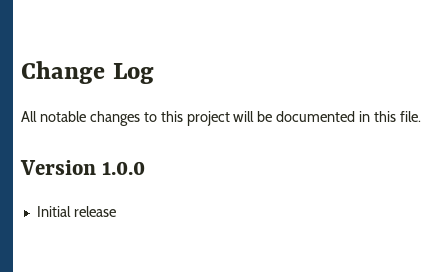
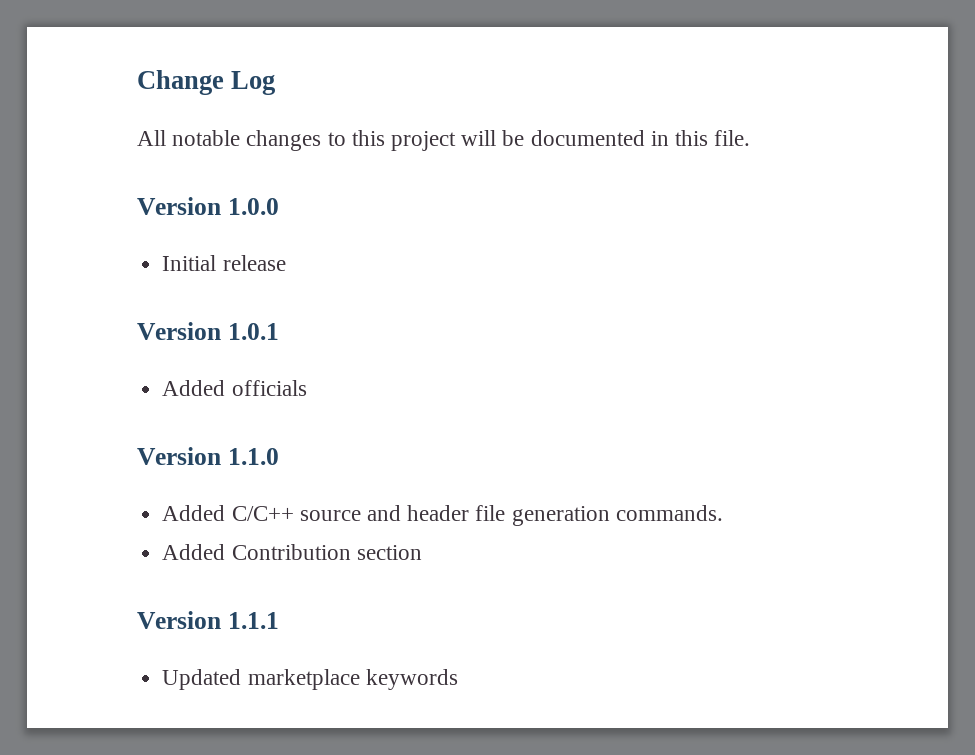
(116, 211) none -> [137,322,279,340] [162,380,307,396] [137,447,279,465] [162,505,723,526] [162,544,422,560] [137,611,279,629] [162,669,458,690] // Version 1.0.1 // Added officials // Version 1.1.0 // Added C/C++ source and header file generation commands. // Added Contribution section // Version 1.1.1 // Updated marketplace keywords

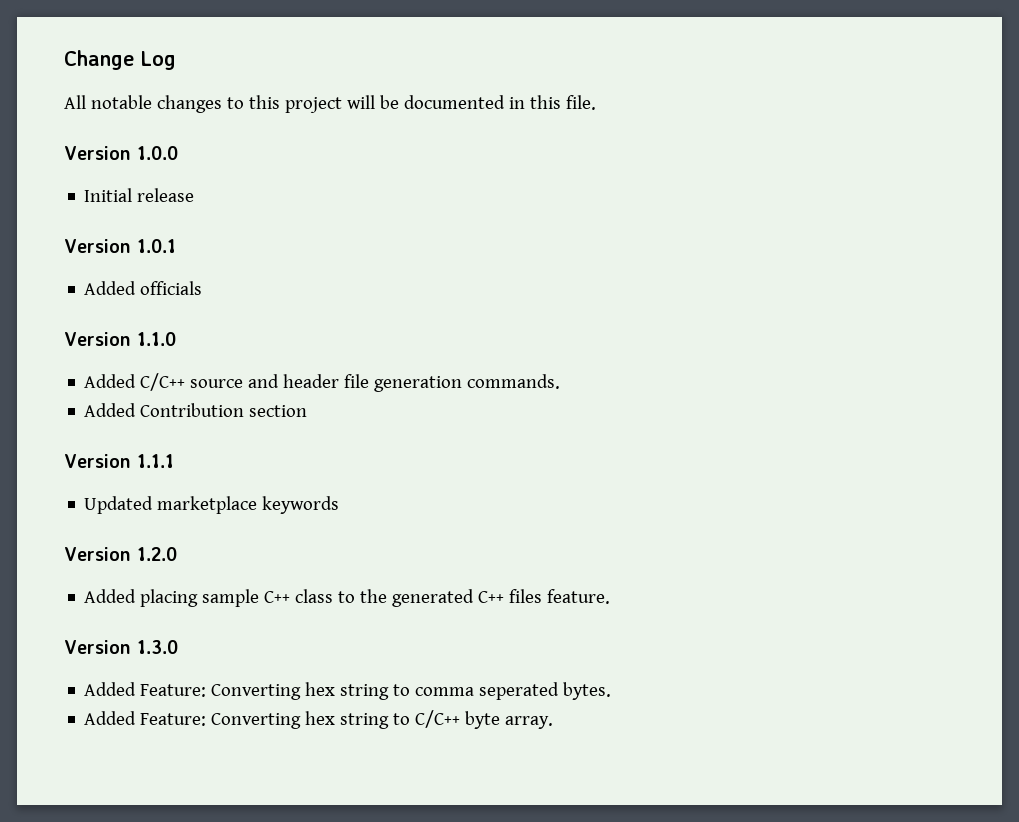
(458, 679) none -> [64,547,177,561] [84,589,611,607] [64,640,178,654] [84,682,612,700] [84,710,554,729] // Version 1.2.0 // Added placing sample C++ class to the generated C++ files feature. // Version 1.3.0 // Added Feature: Converting hex string to comma seperated bytes. // Added Feature: Converting hex string to C/C++ byte array.

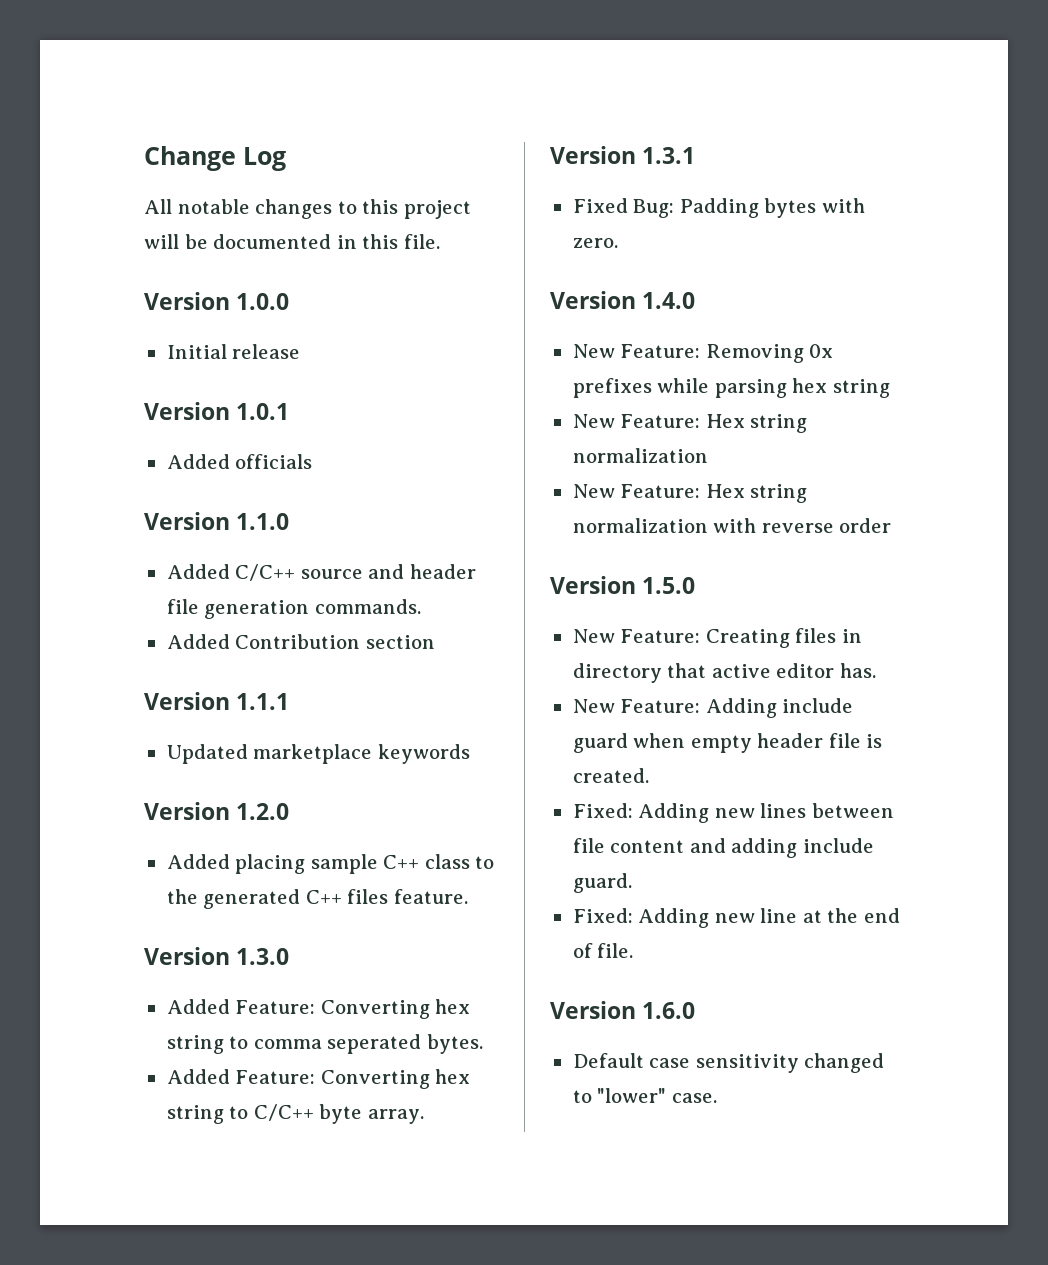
(554, 722) none -> [550,146,696,164] [572,198,865,218] [572,238,618,248] [550,291,696,309] [572,344,834,363] [572,378,890,398] [572,414,808,433] [572,448,708,463] [572,484,808,503] [572,518,892,533] [550,576,696,594] [572,628,862,648] [572,663,876,683] [572,698,854,718] [572,733,883,753] [572,768,649,783] [572,803,894,823] [572,838,874,858] [572,873,632,893] [572,908,900,928] [572,943,634,958] [550,1001,696,1019] [572,1053,885,1073] [572,1088,717,1103] // Version 1.3.1 // Fixed Bug: Padding bytes with zero. // Version 1.4.0 // New Feature: Removing 0x prefixes while parsing hex string // New Feature: Hex string normalization // New Feature: Hex string normalization with reverse order // Version 1.5.0 // New Feature: Creating files in directory that active editor has. // New Feature: Adding include guard when empty header file is created. // Fixed: Adding new lines between file content and adding include guard. // Fixed: Adding new line at the end of file. // Version 1.6.0 // Default case sensitivity changed to "lower" case.

